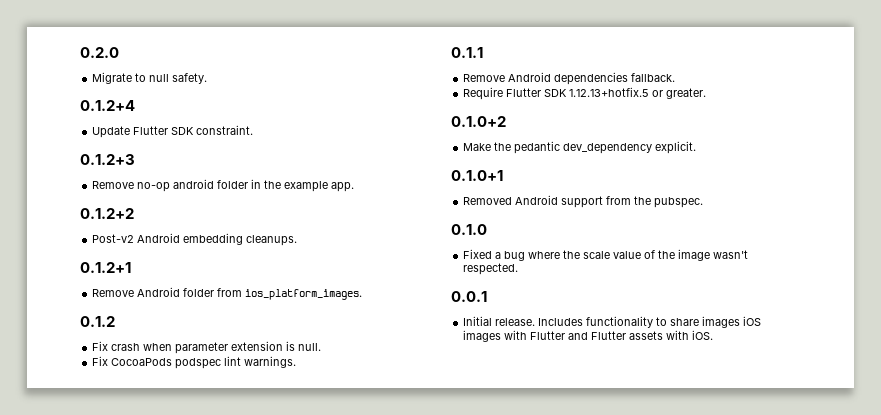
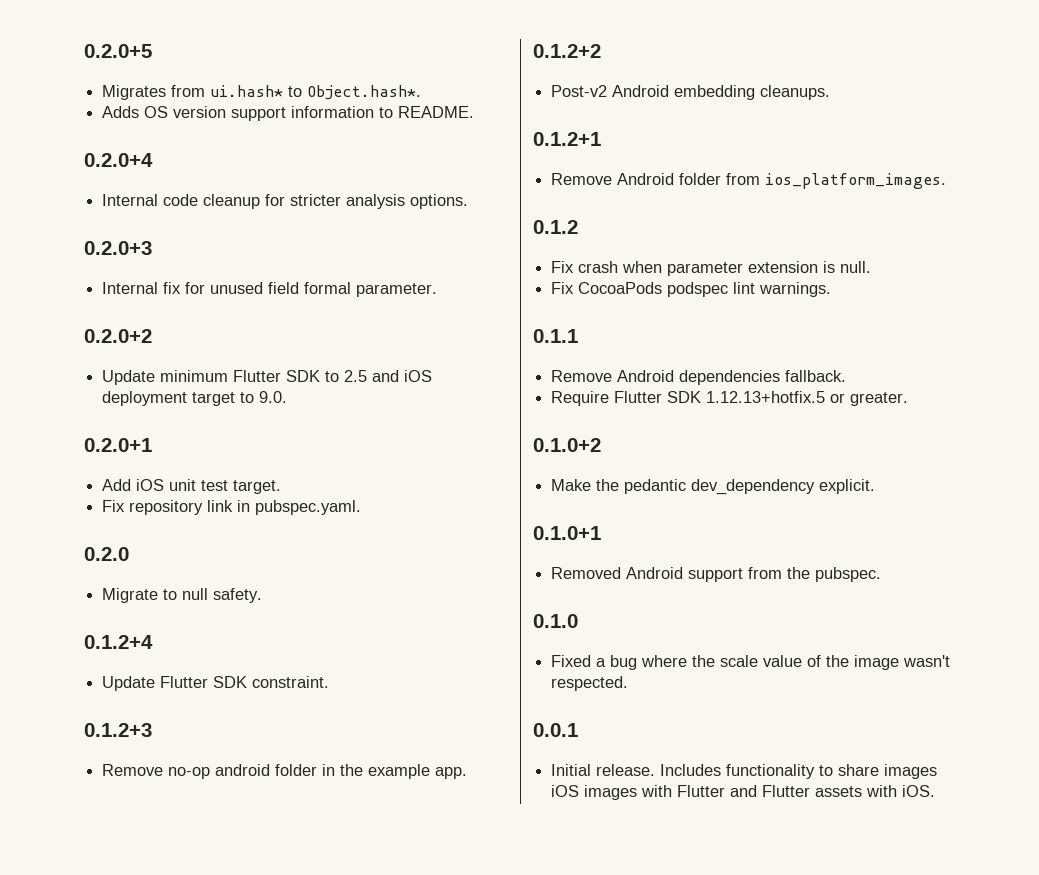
(80, 52) none -> [84,44,152,58] [102,85,422,100] [102,106,475,121] [84,153,153,167] [102,194,469,209] [84,241,152,255] [102,282,438,297] [84,329,152,343] [102,370,433,385] [102,391,288,406] [84,438,152,452] [102,479,282,494] [102,500,362,515] 0.2.0+5 // Migrates from ui.hash* to Object.hash*. // Adds OS version support information to README. // 0.2.0+4 // Internal code cleanup for stricter analysis options. // 0.2.0+3 // Internal fix for unused field formal parameter. // 0.2.0+2 // Update minimum Flutter SDK to 2.5 and iOS deployment target to 9.0. // 0.2.0+1 // Add iOS unit test target. // Fix repository link in pubspec.yaml. //

